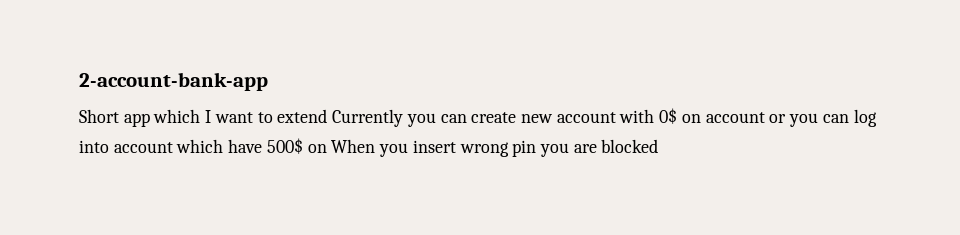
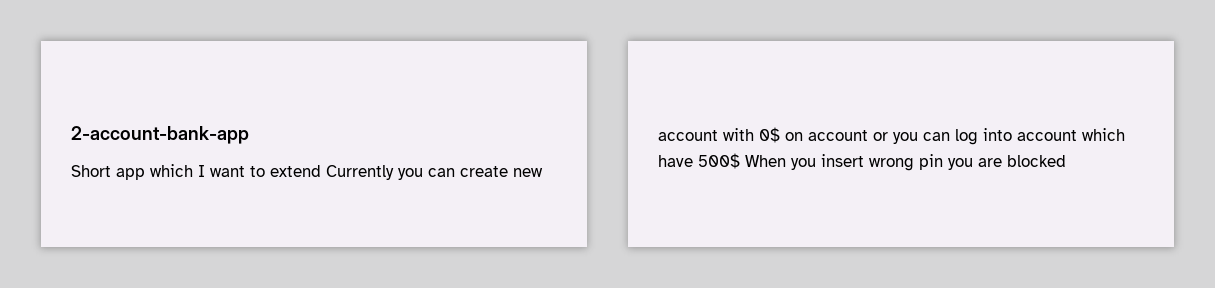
[307,144,327,153] on -> (740, 161) none

